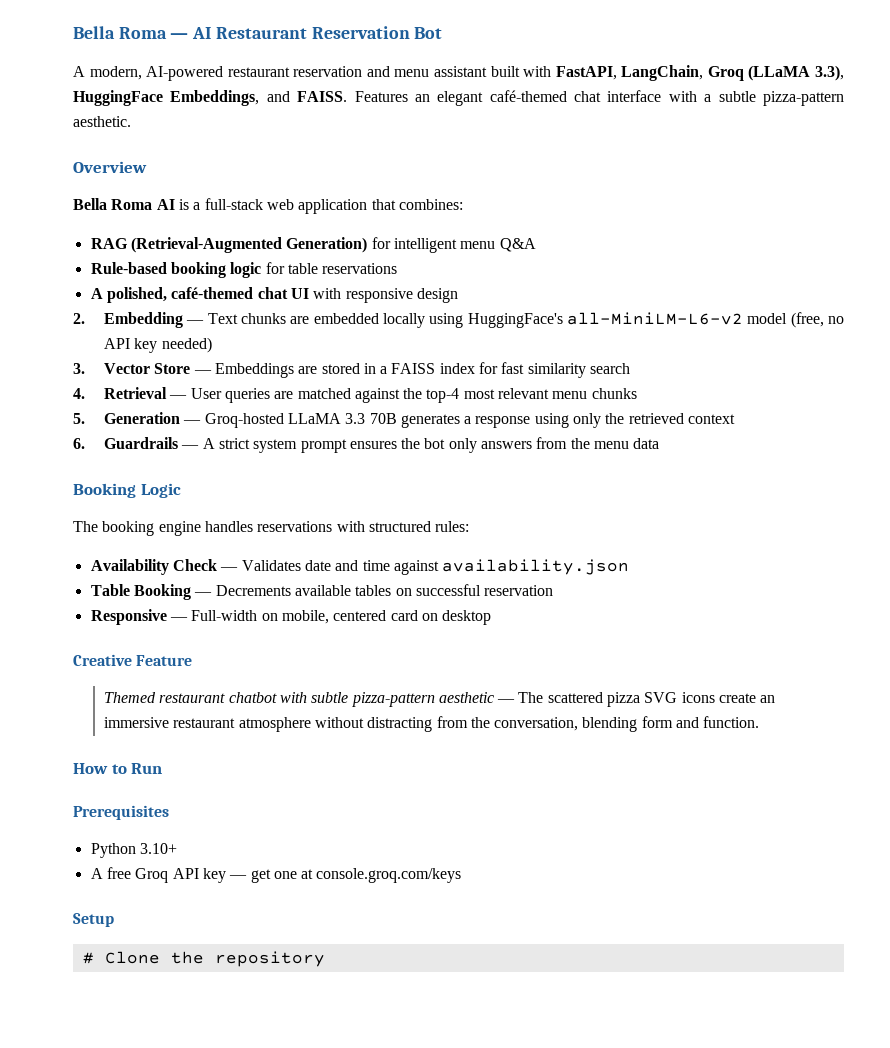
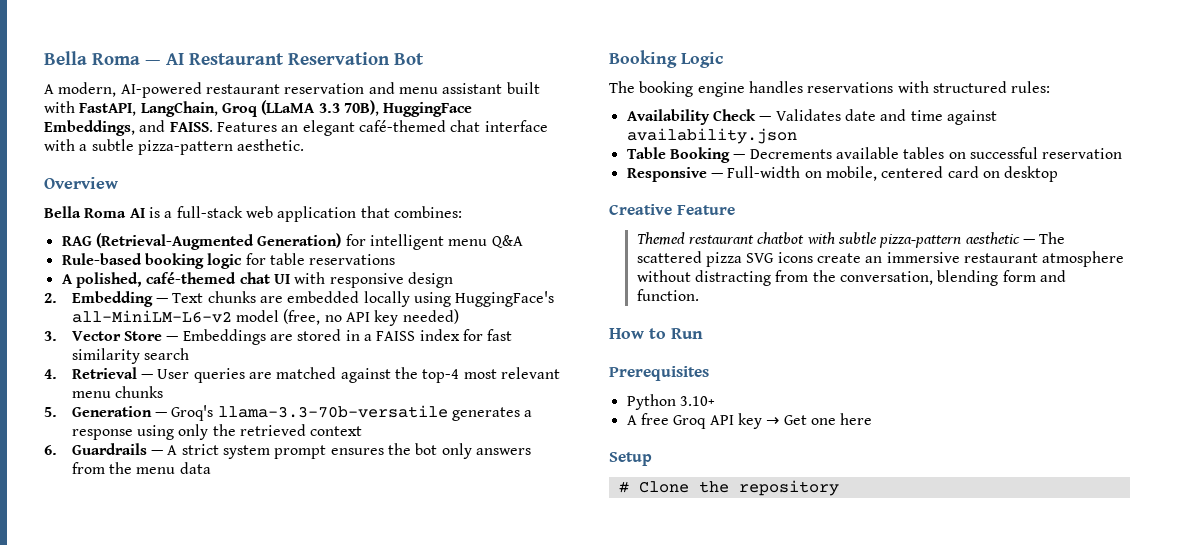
[814,65,844,81] 3.3), -> [318,100,379,116] 3.3 70B),
[204,413,397,428] Groq-hosted LLaMA 3.3 70B -> [171,405,448,421] Groq's llama-3.3-70b-versatile
[229,868,462,883] — get one at console.groq.com/keys -> [766,413,873,425] → Get one here

